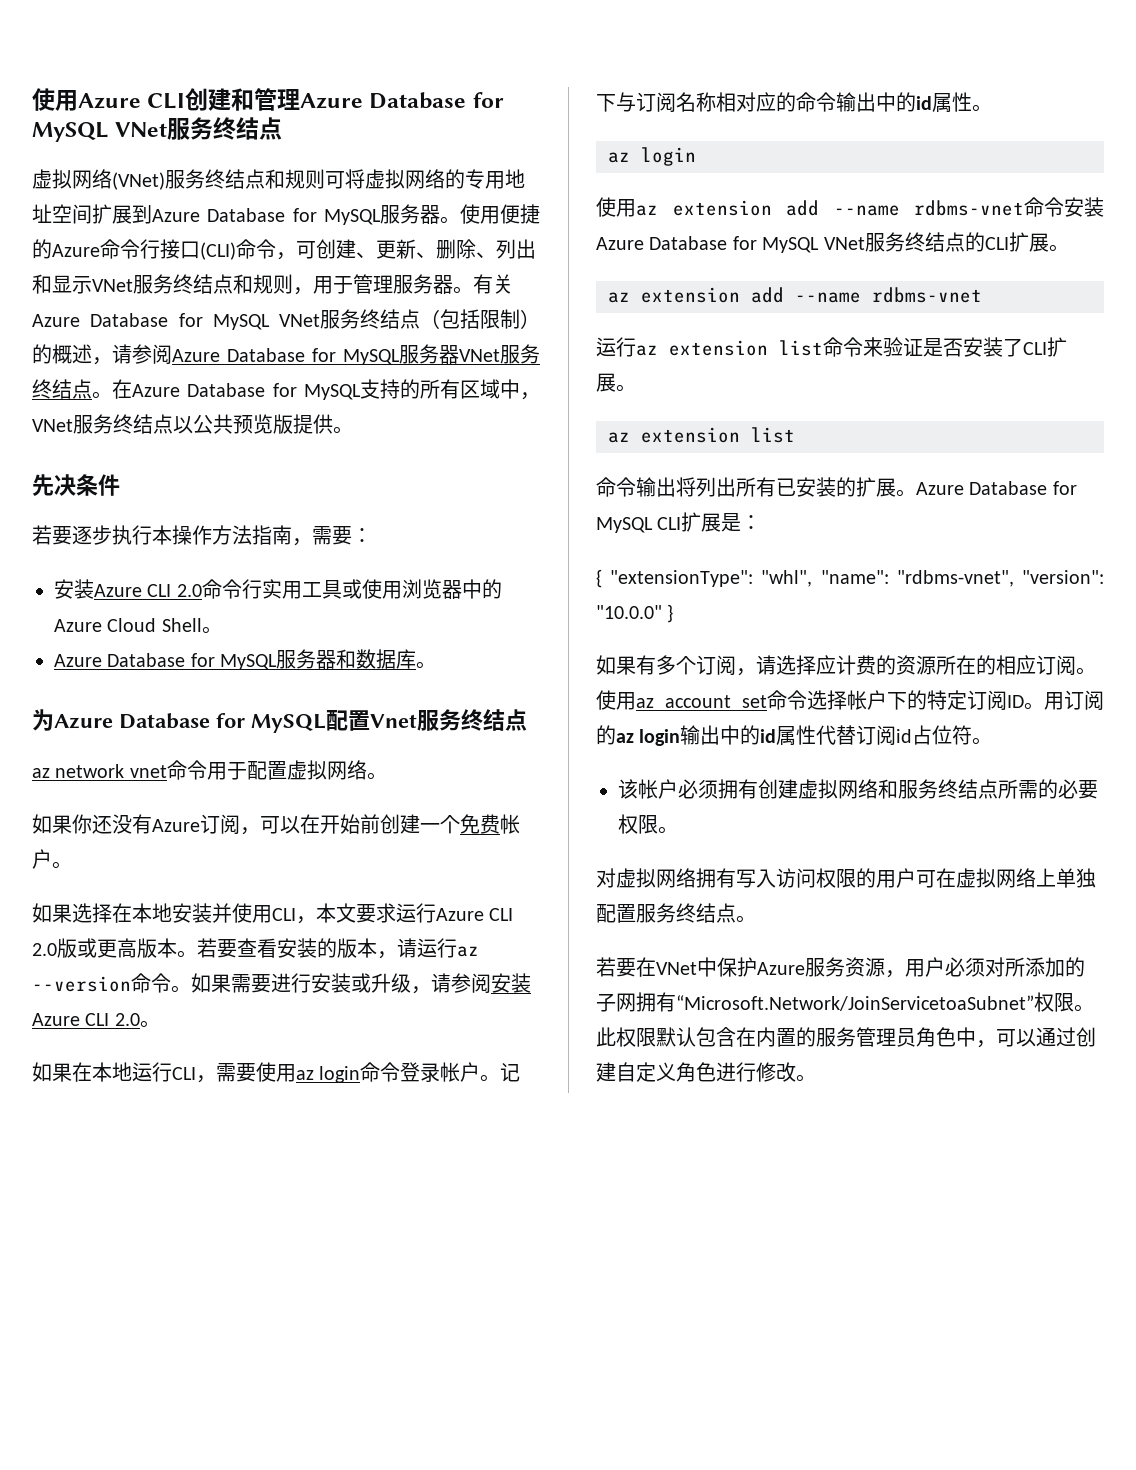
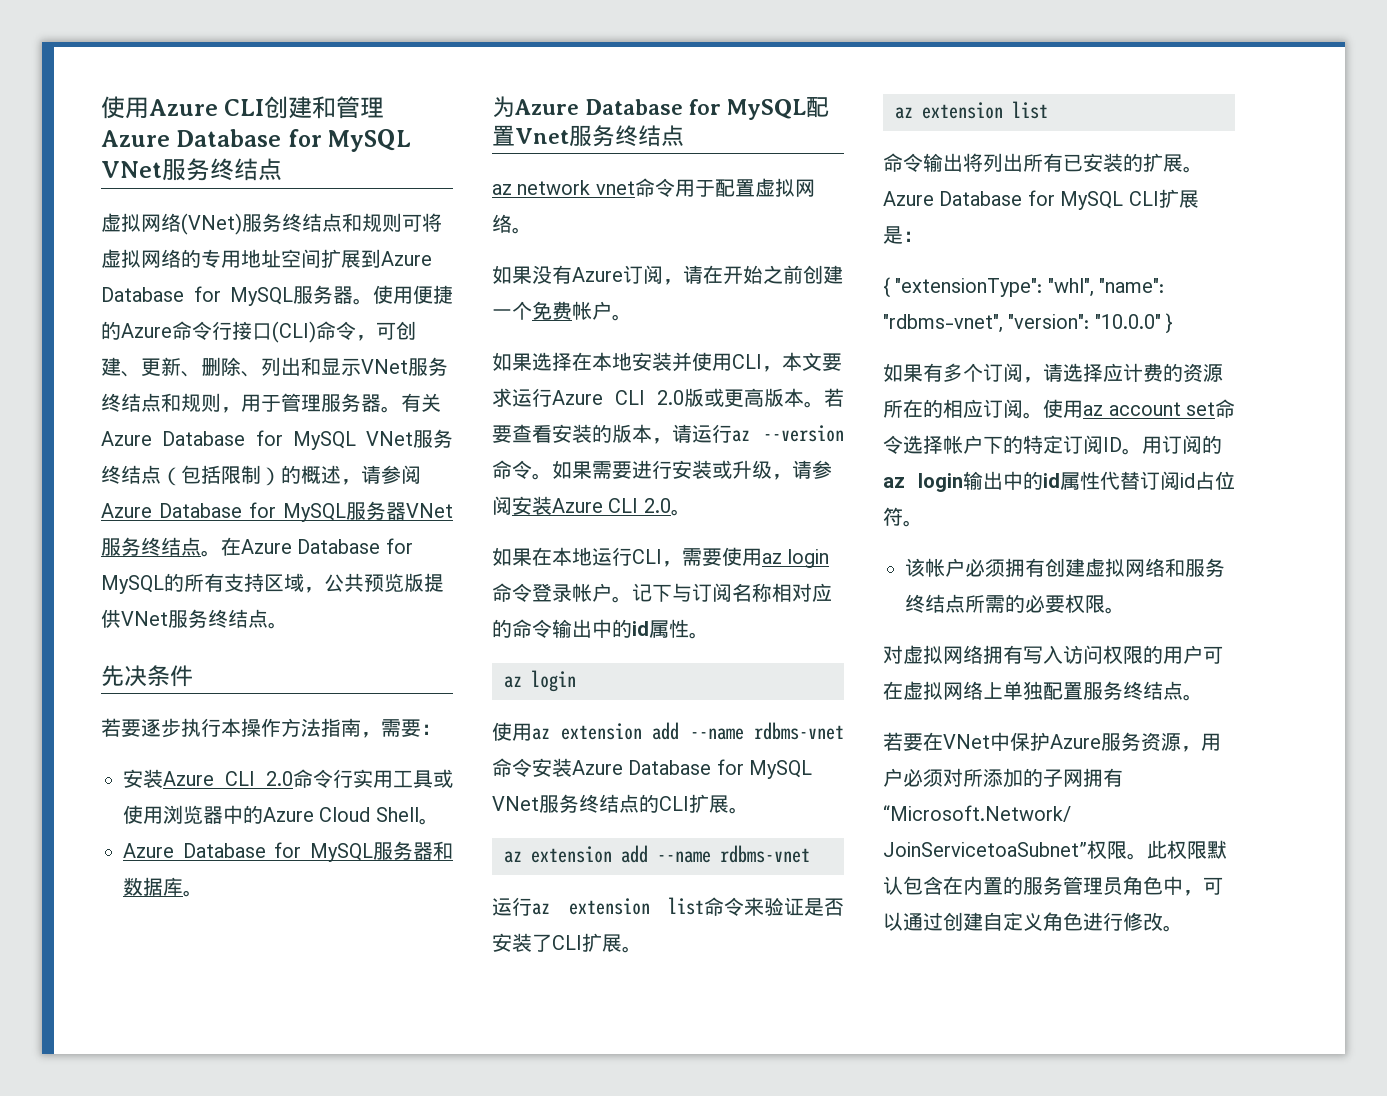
[360,379,540,400] [32,414,333,434] 支持的所有区域中，VNet服务终结点以公共预览版提供 -> [164,573,444,593] [101,609,268,628] 的所有支持区域，公共预览版提供VNet服务终结点
[72,814,112,834] 你还 -> (532, 275) none
[260,814,360,834] 可以在开始 -> [683,265,783,284] 请在开始之

